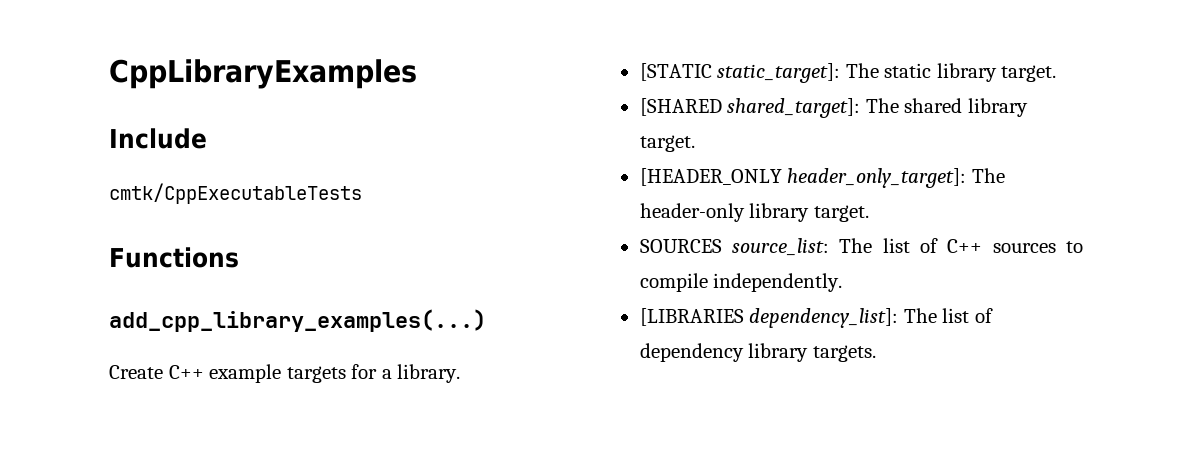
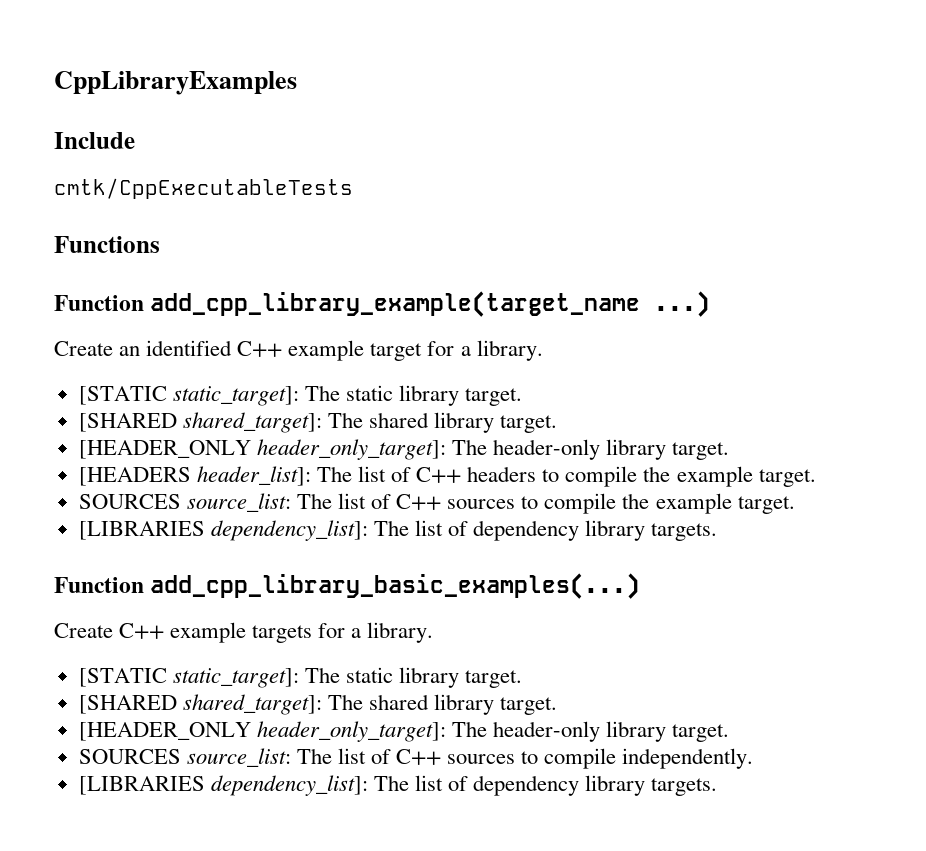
[109,309,486,332] add_cpp_library_examples(...) -> [54,291,711,317] [54,340,543,361] [78,385,523,406] [78,412,558,433] [78,439,730,460] [78,466,816,487] [78,493,795,514] [78,520,718,541] [54,573,641,599] Function add_cpp_library_example(target_name ...) // Create an identified C++ example target for a library. // [STATIC static_target]: The static library target. // [SHARED shared_target]: The shared library target. // [HEADER_ONLY header_only_target]: The header-only library target. // [HEADERS header_list]: The list of C++ headers to compile the example target. // SOURCES source_list: The list of C++ sources to compile the example target. // [LIBRARIES dependency_list]: The list of dependency library targets. // Function add_cpp_library_basic_examples(...)

